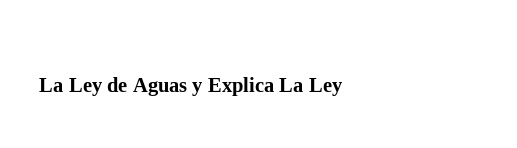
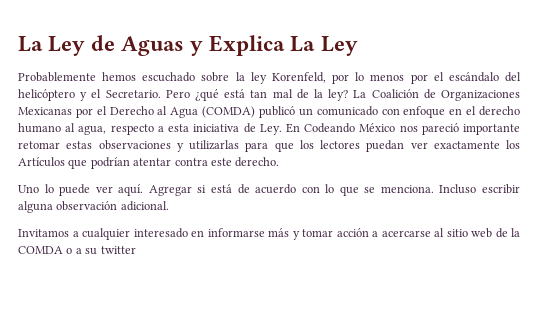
(343, 87) none -> [18,72,521,84] [18,89,520,101] [18,106,520,118] [18,123,521,135] [18,140,520,152] [18,157,280,169] [18,184,520,196] [18,201,169,213] [18,228,520,240] [18,246,136,255] // Probablemente hemos escuchado sobre la ley Korenfeld, por lo menos por el escándalo del helicóptero y el Secretario. Pero ¿qué está tan mal de la ley? La Coalición de Organizaciones Mexicanas por el Derecho al Agua (COMDA) publicó un comunicado con enfoque en el derecho humano al agua, respecto a esta iniciativa de Ley. En Codeando México nos pareció importante retomar estas observaciones y utilizarlas para que los lectores puedan ver exactamente los Artículos que podrían atentar contra este derecho. // Uno lo puede ver aquí. Agregar si está de acuerdo con lo que se menciona. Incluso escribir alguna observación adicional. // Invitamos a cualquier interesado en informarse más y tomar acción a acercarse al sitio web de la COMDA o a su twitter

